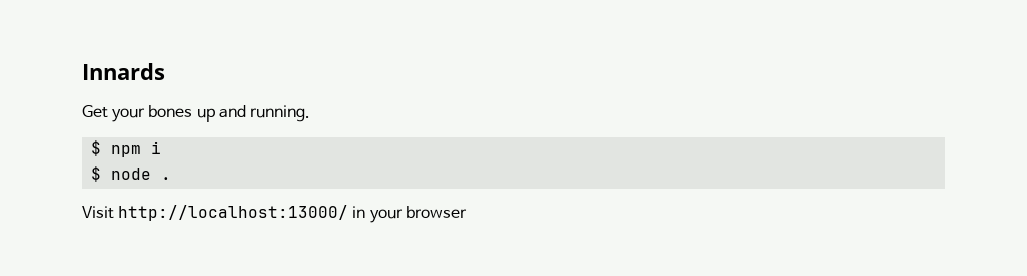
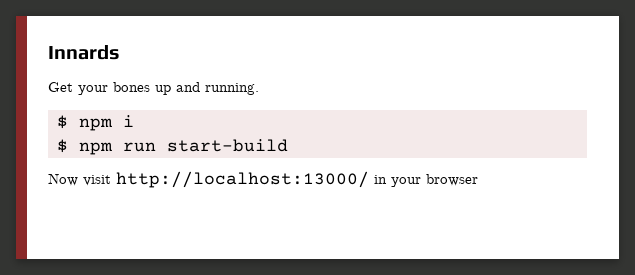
[111,168,172,180] [82,206,114,219] node . // Visit -> [79,139,288,155] [48,173,111,186] npm run start-build // Now visit

